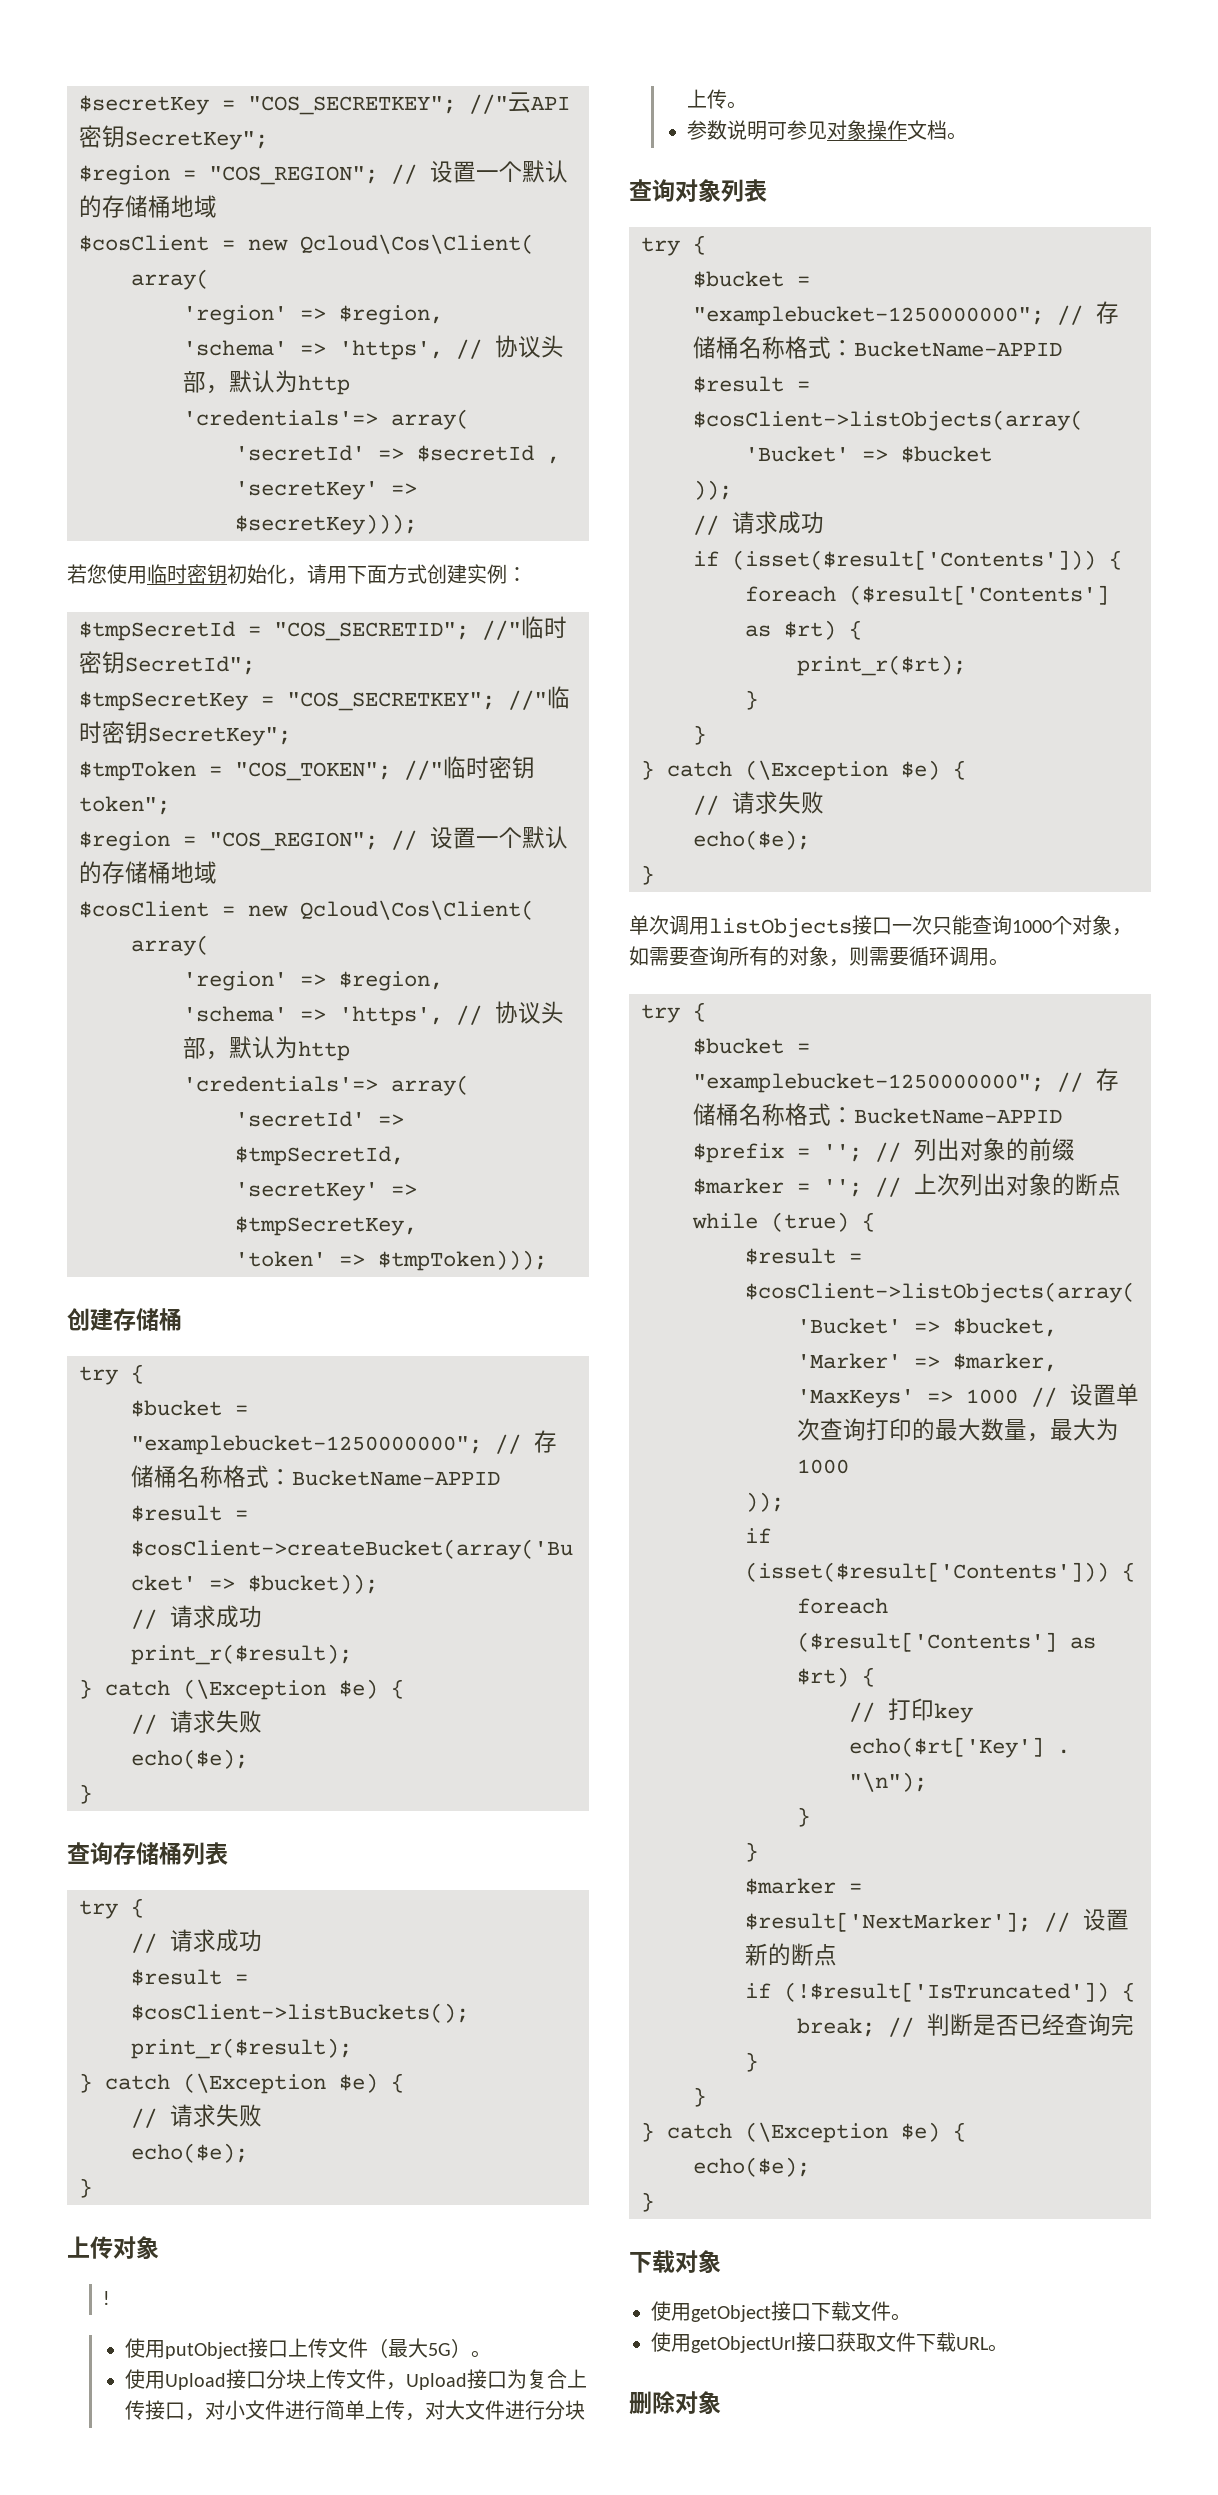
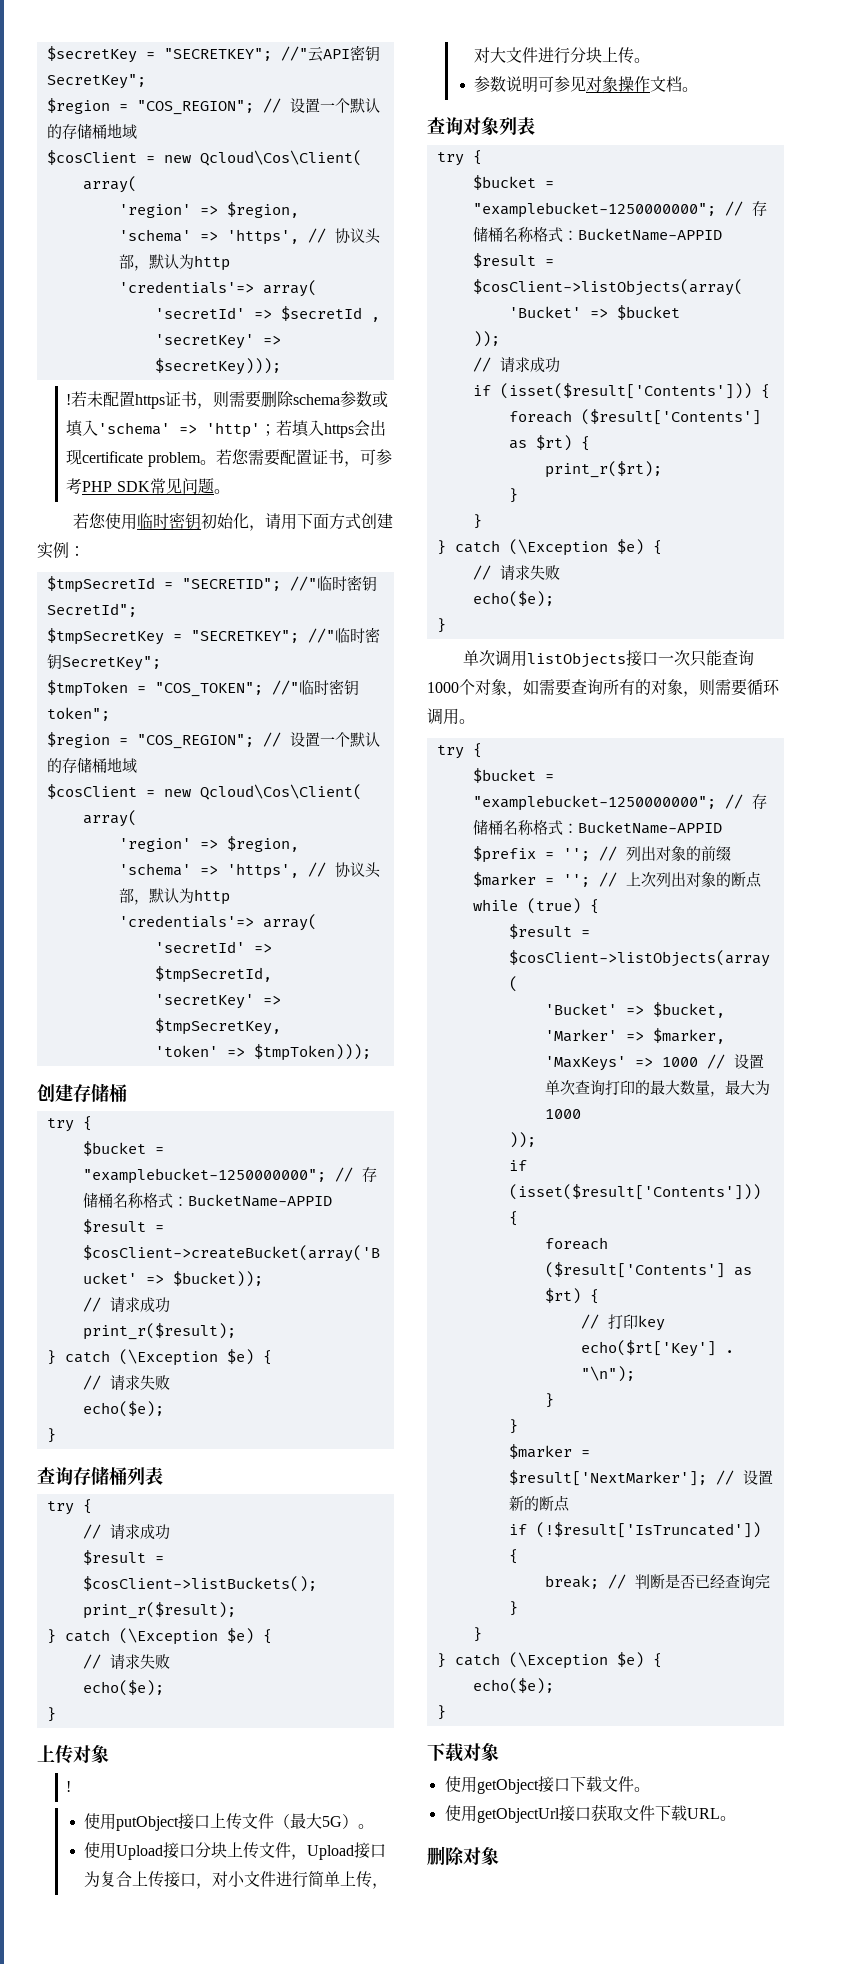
[248,96,456,115] "COS_SECRETKEY"; -> [163,48,272,61] "SECRETKEY";
(417, 524) none -> [66,391,389,409] [66,420,387,438] [66,449,392,467] [66,478,230,494] // !若未配置https证书，则需要删除schema参数或填入'schema' => 'http'；若填入https会出现certificate problem。若您需要配置证书，可参考PHP SDK常见问题。
[274,622,469,641] "COS_SECRETID"; -> [181,578,281,591] "SECRETID";
[287,692,495,711] "COS_SECRETKEY"; -> [190,630,299,643] "SECRETKEY";

